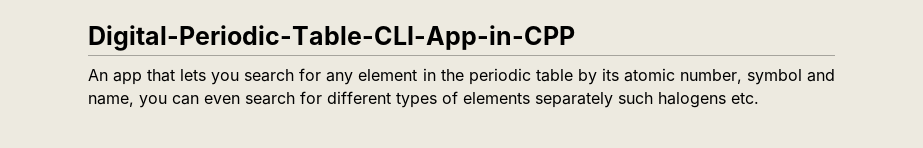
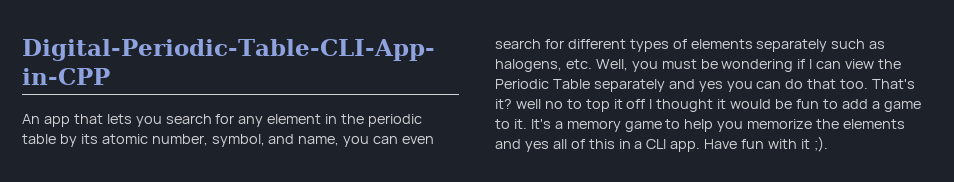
[746,69,802,85] symbol -> [211,134,265,147] symbol,
[658,92,759,108] halogens etc. -> [869,41,886,49] [495,59,902,72] [495,79,916,92] [495,99,921,112] [495,119,906,132] [495,136,828,152] as halogens, etc. Well, you must be wondering if I can view the Periodic Table separately and yes you can do that too. That's it? well no to top it off I thought it would be fun to add a game to it. It's a memory game to help you memorize the elements and yes all of this in a CLI app. Have fun with it ;).

